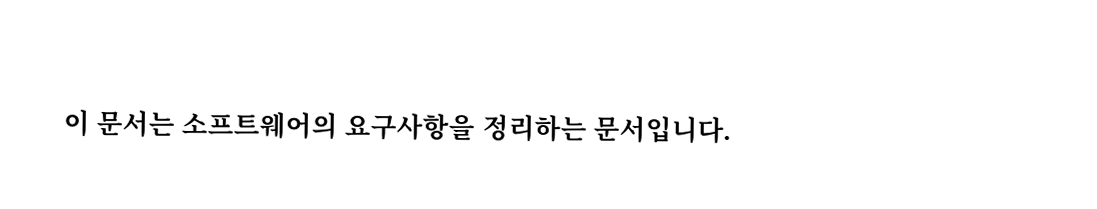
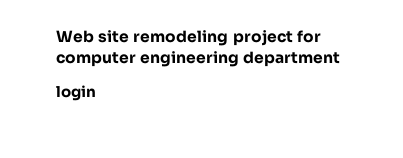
[63,109,731,145] 이 문서는 소프트웨어의 요구사항을 정리하는 문서입니다. -> [56,30,321,46] [56,51,341,67] [56,85,96,101] Web site remodeling project for computer engineering department // login

